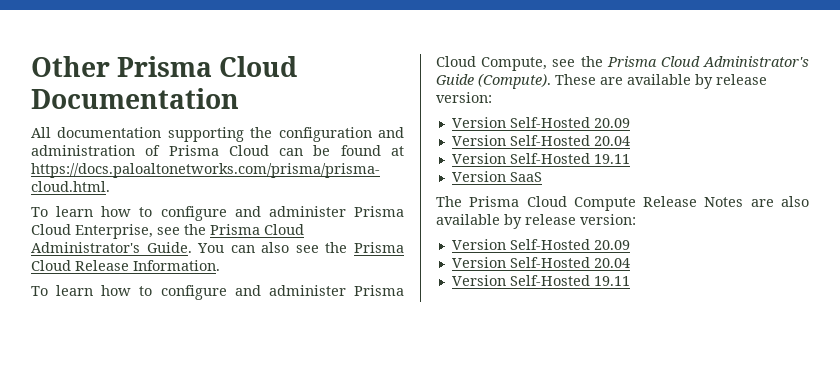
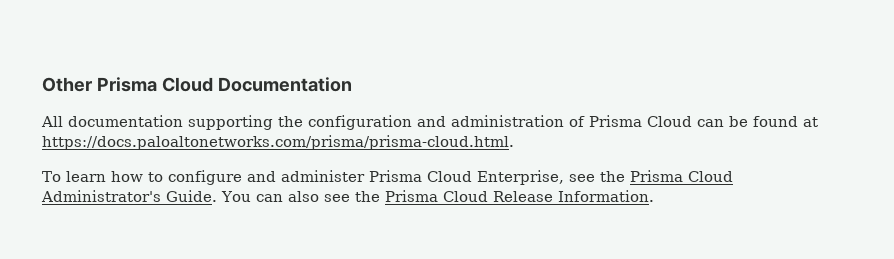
[31,285,404,300] [436,56,809,71] [436,73,767,89] [436,92,492,103] [451,117,630,128] [451,135,630,146] [451,153,630,164] [451,171,542,182] [436,196,809,211] [436,214,636,229] [451,239,630,250] [451,257,630,268] [451,275,630,286] // To learn how to configure and administer Prisma Cloud Compute, see the Prisma Cloud Administrator's Guide (Compute). These are available by release version: // Version Self-Hosted 20.09 // Version Self-Hosted 20.04 // Version Self-Hosted 19.11 // Version SaaS // The Prisma Cloud Compute Release Notes are also available by release version: // Version Self-Hosted 20.09 // Version Self-Hosted 20.04 // Version Self-Hosted 19.11 -> (654, 196) none

